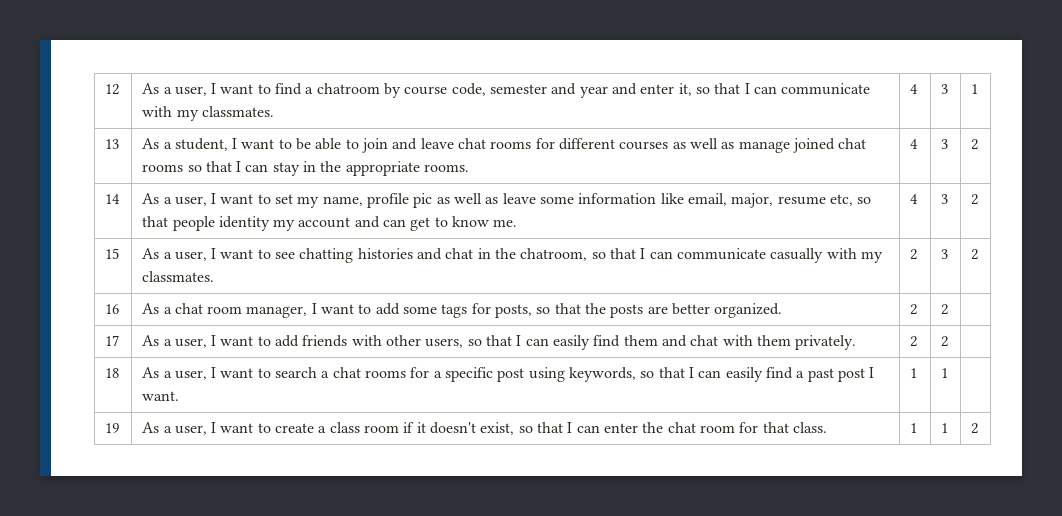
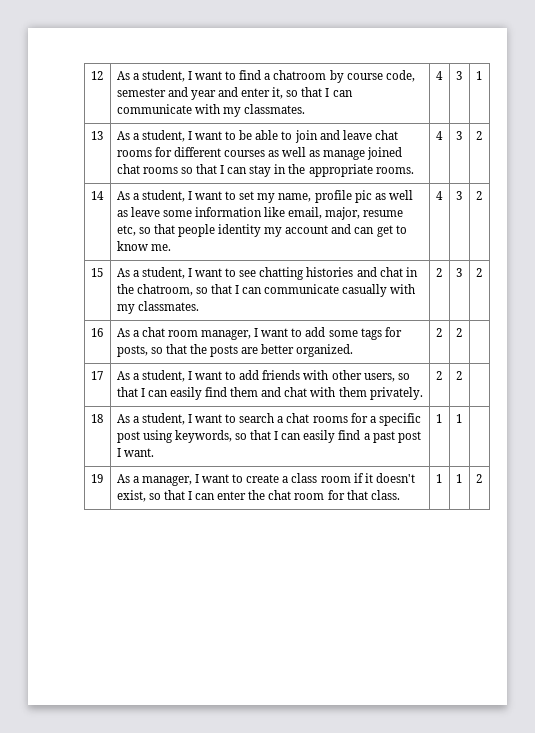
[174,86,207,96] user, -> [141,70,185,82] student,
[174,196,207,206] user, -> [141,190,185,202] student,
[174,251,207,261] user, -> [141,267,185,279] student,
[174,338,207,348] user, -> [141,370,185,382] student,
[174,370,207,380] user, -> [141,413,185,425] student,
[174,425,207,435] user, -> [141,476,192,486] manager,

